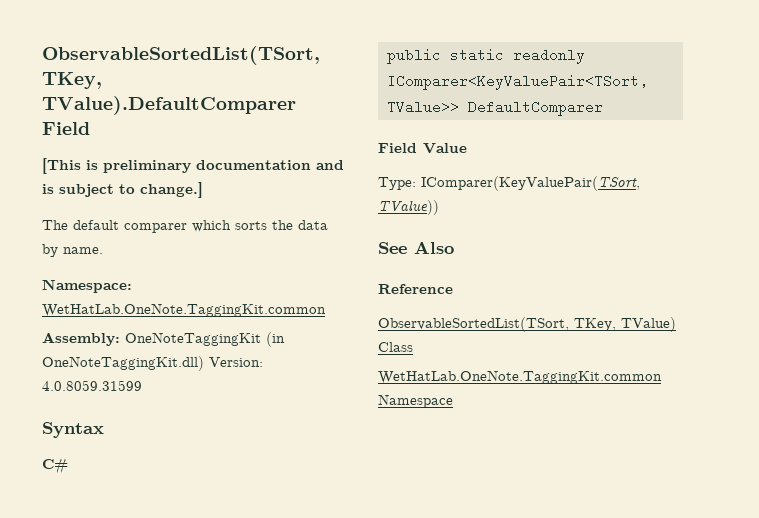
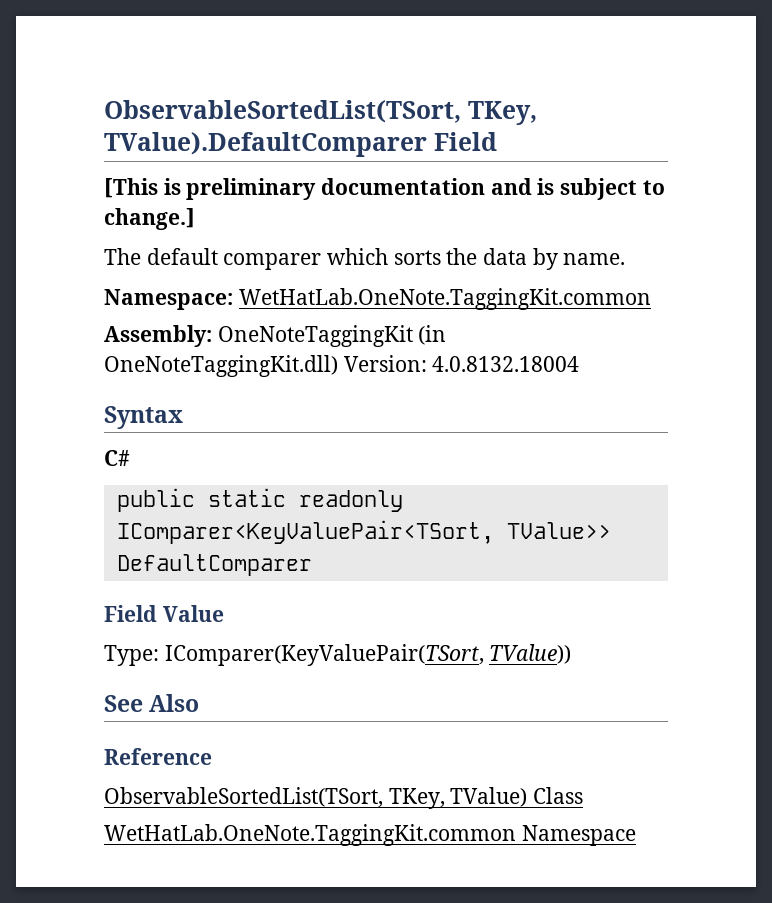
[42,380,142,391] 4.0.8059.31599 -> [432,356,580,372] 4.0.8132.18004

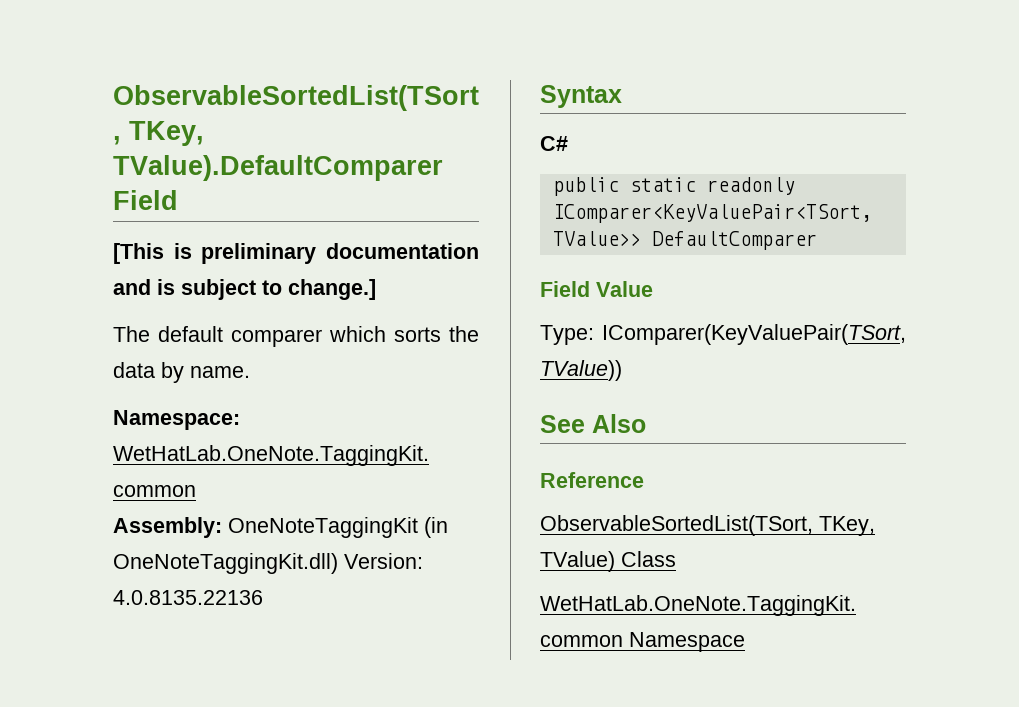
[432,356,580,372] 4.0.8132.18004 -> [113,590,263,605] 4.0.8135.22136

